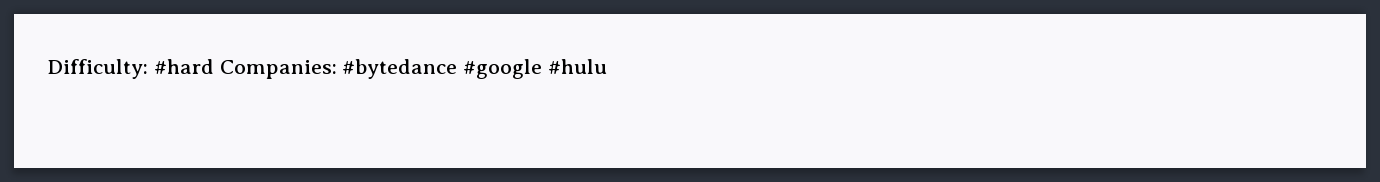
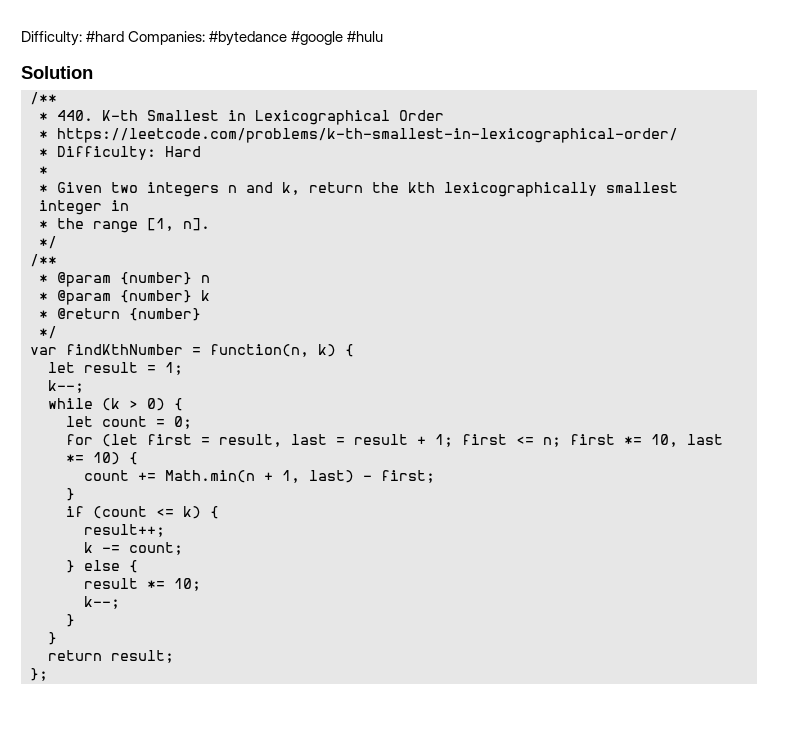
(608, 66) none -> [21,66,93,79] [30,92,57,105] [39,110,444,125] [39,128,678,143] [39,146,201,160] [39,166,48,175] [39,182,678,197] [39,200,129,215] [39,218,210,233] [39,236,57,249] [30,254,57,267] [39,272,210,287] [39,290,210,305] [39,308,201,321] [39,326,57,339] [30,344,354,357] [48,362,183,375] [48,380,84,393] [48,398,183,411] [66,416,192,429] [66,434,723,447] [66,452,138,465] [84,470,435,483] [66,488,75,501] [66,506,219,519] [84,524,165,537] [84,542,183,555] [66,560,138,573] [84,578,201,591] [84,596,120,609] [66,614,75,627] [48,632,57,645] [48,650,174,663] [30,668,48,681] // Solution // /** // * 440. K-th Smallest in Lexicographical Order // * https://leetcode.com/problems/k-th-smallest-in-lexicographical-order/ // * Difficulty: Hard // * // * Given two integers n and k, return the kth lexicographically smallest integer in // * the range [1, n]. // */ // /** // * @param {number} n // * @param {number} k // * @return {number} // */ // var findKthNumber = function(n, k) { // let result = 1; // k--; // while (k > 0) { // let count = 0; // for (let first = result, last = result + 1; first <= n; first *= 10, last *= 10) { // count += Math.min(n + 1, last) - first; // } // if (count <= k) { // result++; // k -= count; // } else { // result *= 10; // k--; // } // } // return result; // };

